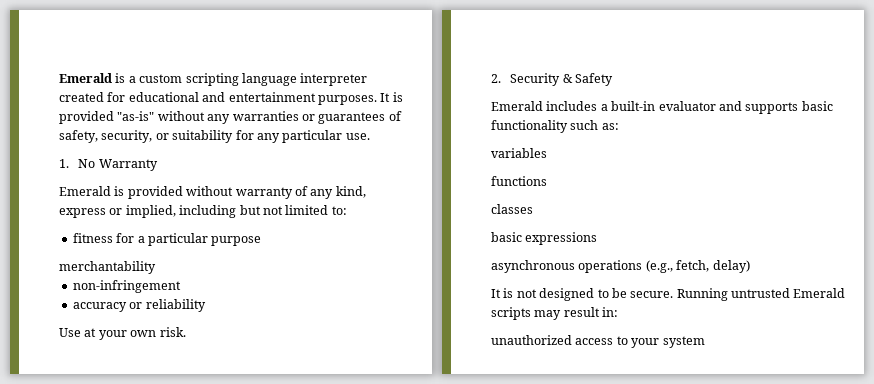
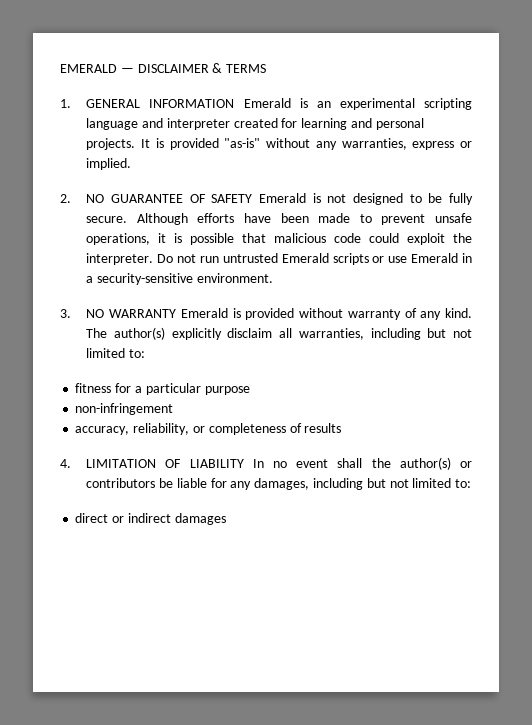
[59,73,183,83] Emerald is a custom -> [60,63,267,73] [60,98,415,110] EMERALD — DISCLAIMER & TERMS // 1. GENERAL INFORMATION Emerald is an experimental
(297, 79) none -> [142,118,164,128] and
[128,92,377,105] educational and entertainment purposes. -> [301,118,424,130] [86,138,136,150] learning and personal projects.
[232,111,402,124] [59,130,370,143] [59,159,158,171] warranties or guarantees of safety, security, or suitability for any particular use. // 1. No Warranty // -> [341,138,473,150] [86,158,132,170] [60,193,473,205] [86,213,473,225] [86,233,473,245] [86,253,472,265] [86,273,273,285] [60,309,177,318] warranties, express or implied. // 2. NO GUARANTEE OF SAFETY Emerald is not designed to be fully secure. Although efforts have been made to prevent unsafe operations, it is possible that malicious code could exploit the interpreter. Do not run untrusted Emerald scripts or use Emerald in a security-sensitive environment. // 3. NO WARRANTY
[335,186,366,198] [59,205,176,218] kind, express or implied, -> [445,308,472,318] [86,327,364,340] kind. The author(s) explicitly disclaim all warranties,
[59,261,156,274] // merchantability -> (250, 390) none
[72,299,206,312] [59,327,186,340] [491,73,613,86] [491,101,833,114] [491,120,619,133] [491,148,547,158] [491,176,547,186] [491,204,533,214] [491,232,598,245] [491,260,750,273] [491,288,846,301] [491,307,619,320] [491,335,705,348] accuracy or reliability // Use at your own risk. // 2. Security & Safety // Emerald includes a built-in evaluator and supports basic functionality such as: // variables // functions // classes // basic expressions // asynchronous operations (e.g., fetch, delay) // It is not designed to be secure. Running untrusted Emerald scripts may result in: // unauthorized access to your system -> [75,423,342,435] [60,457,472,470] [86,478,472,490] [75,513,226,525] accuracy, reliability, or completeness of results // 4. LIMITATION OF LIABILITY In no event shall the author(s) or contributors be liable for any damages, including but not limited to: // direct or indirect damages

